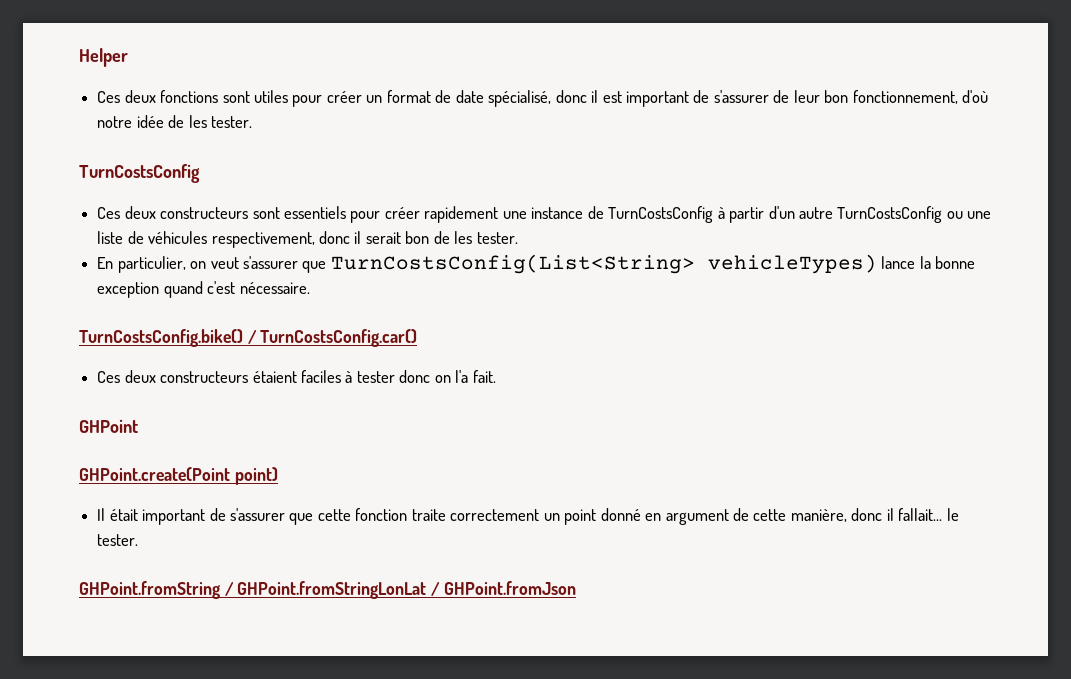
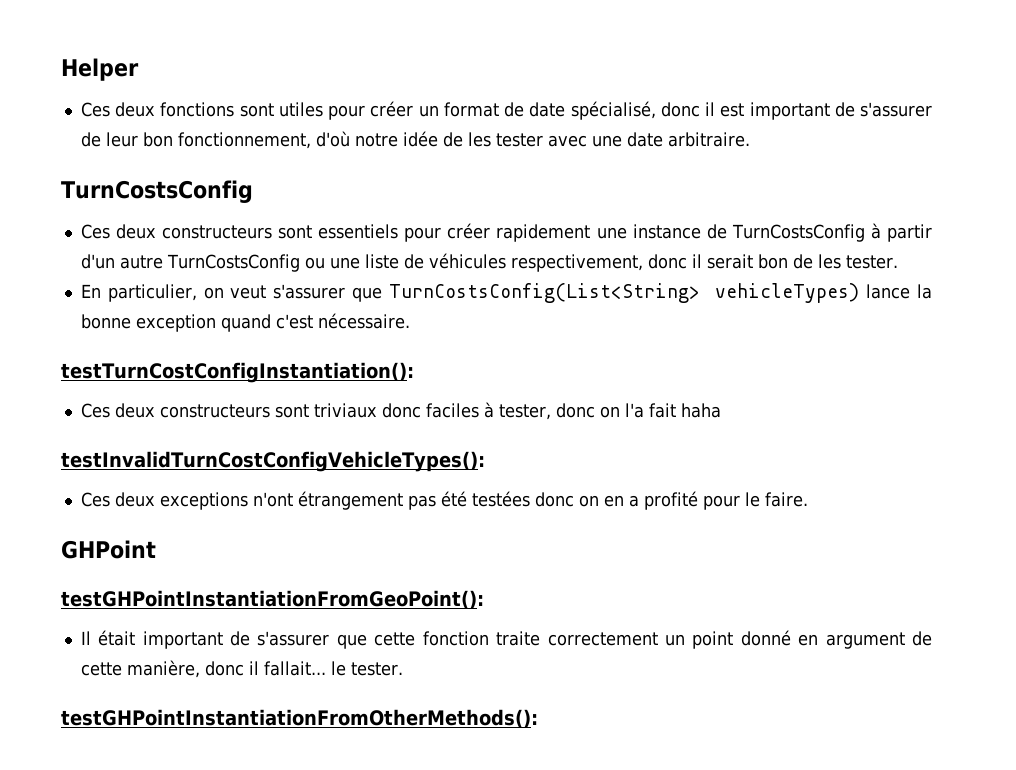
[210,116,252,128] tester. -> [495,132,750,147] tester avec une date arbitraire.
[79,329,418,347] [97,370,297,383] TurnCostsConfig.bike() / TurnCostsConfig.car() // Ces deux constructeurs étaient -> [61,362,414,383] [80,403,421,418] testTurnCostConfigInstantiation(): // Ces deux constructeurs sont triviaux donc
[356,371,395,383] tester -> [498,404,551,420] tester,
[472,370,496,383] fait. -> [648,403,721,418] [61,451,485,472] [80,491,808,510] fait haha // testInvalidTurnCostConfigVehicleTypes(): // Ces deux exceptions n'ont étrangement pas été testées donc on en a profité pour le faire.
[79,467,278,485] GHPoint.create(Point point) -> [61,590,484,609] testGHPointInstantiationFromGeoPoint():
[79,581,576,599] GHPoint.fromString / GHPoint.fromStringLonLat / GHPoint.fromJson -> [61,709,538,728] testGHPointInstantiationFromOtherMethods():

